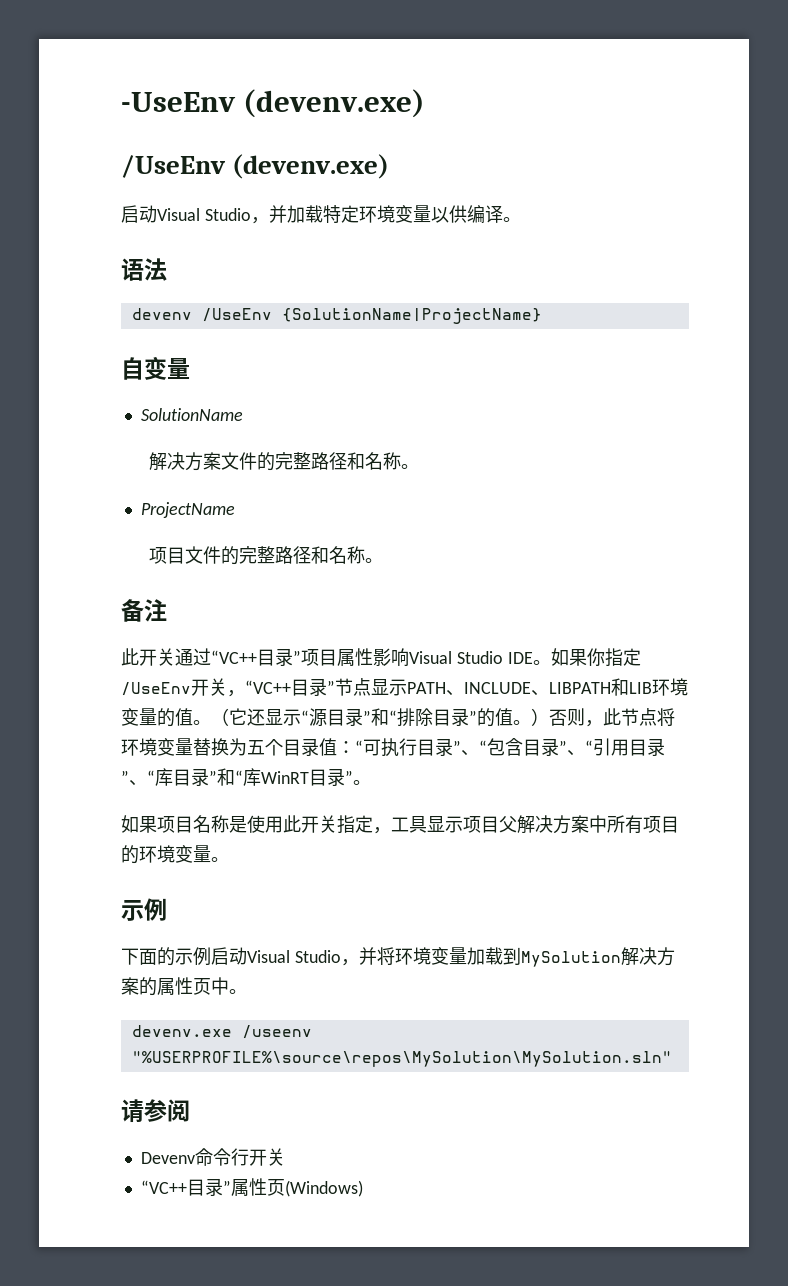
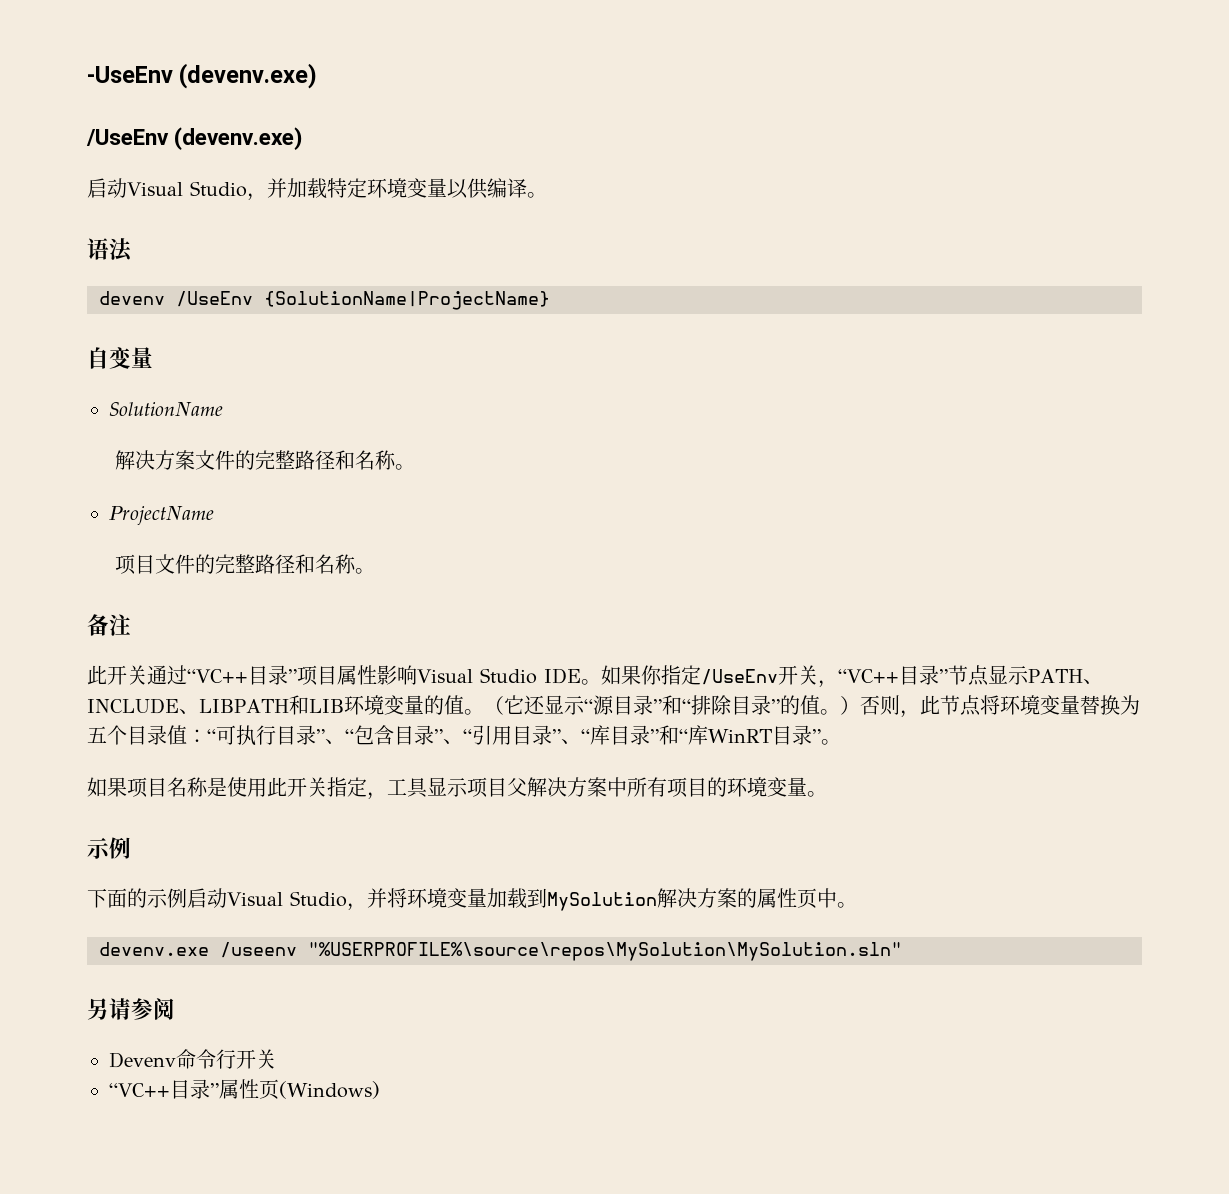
(672, 1059) none -> [87,998,109,1020] 另

